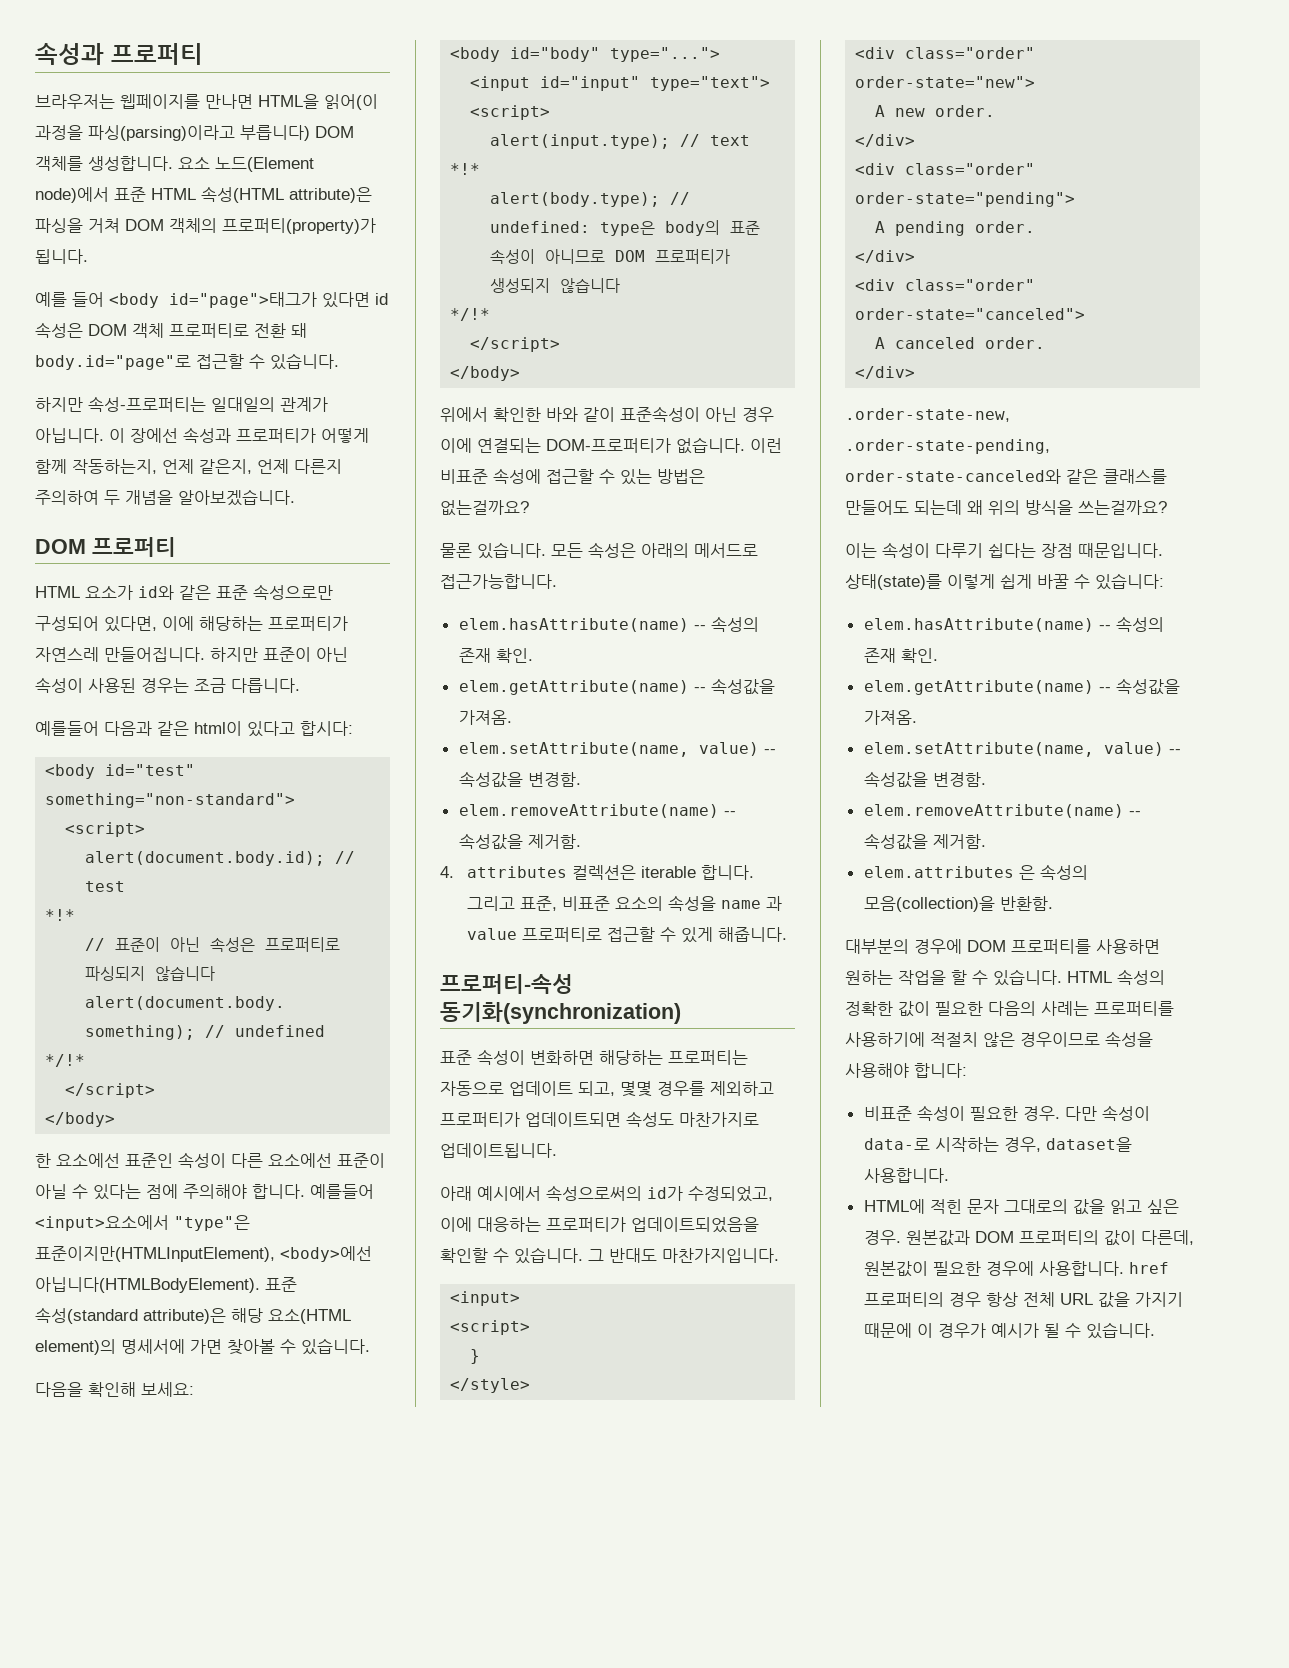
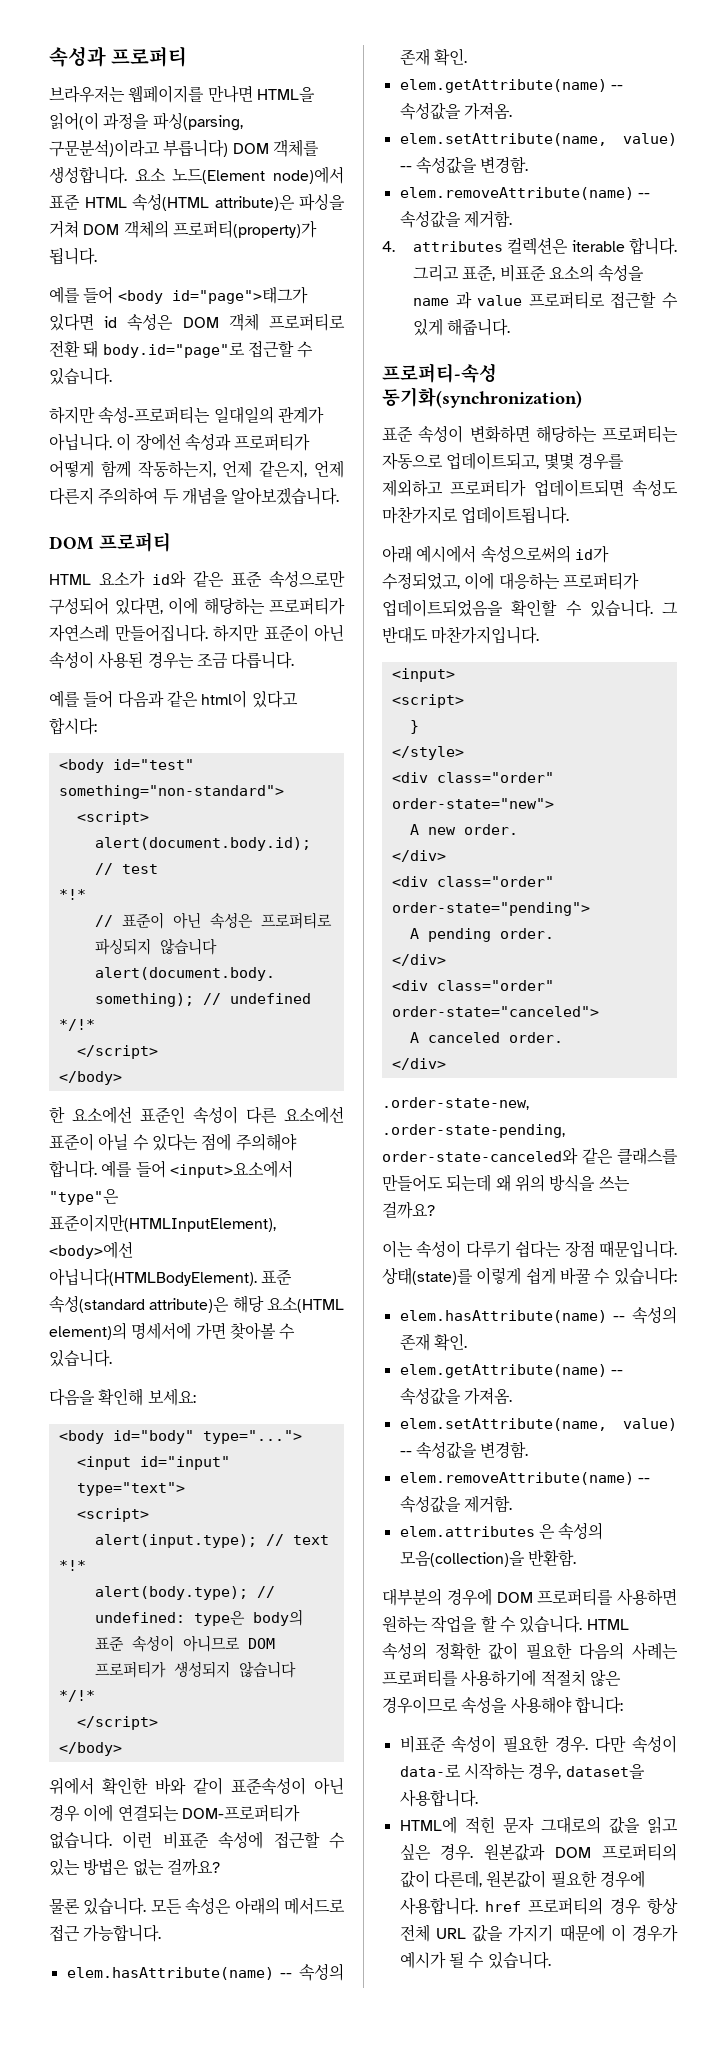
[88,125,235,141] 파싱(parsing)이라고 -> [152,112,243,131] [49,139,160,157] 파싱(parsing, 구문분석)이라고
[35,721,99,736] 예를들어 -> [49,690,114,708] 예를 들어
[310,1184,374,1199] 예를들어 -> [101,1160,166,1178] 예를 들어
[440,500,529,516] 없는걸까요? -> [132,1858,220,1876] 없는 걸까요?
[440,574,557,589] 접근가능합니다. -> [49,1924,162,1942] 접근 가능합니다.
[509,1081,615,1096] 업데이트 되고, -> [446,452,540,470] 업데이트되고,
[1078,500,1167,515] 쓰는걸까요? -> [598,1176,630,1191] [382,1201,435,1219] 쓰는 걸까요?

